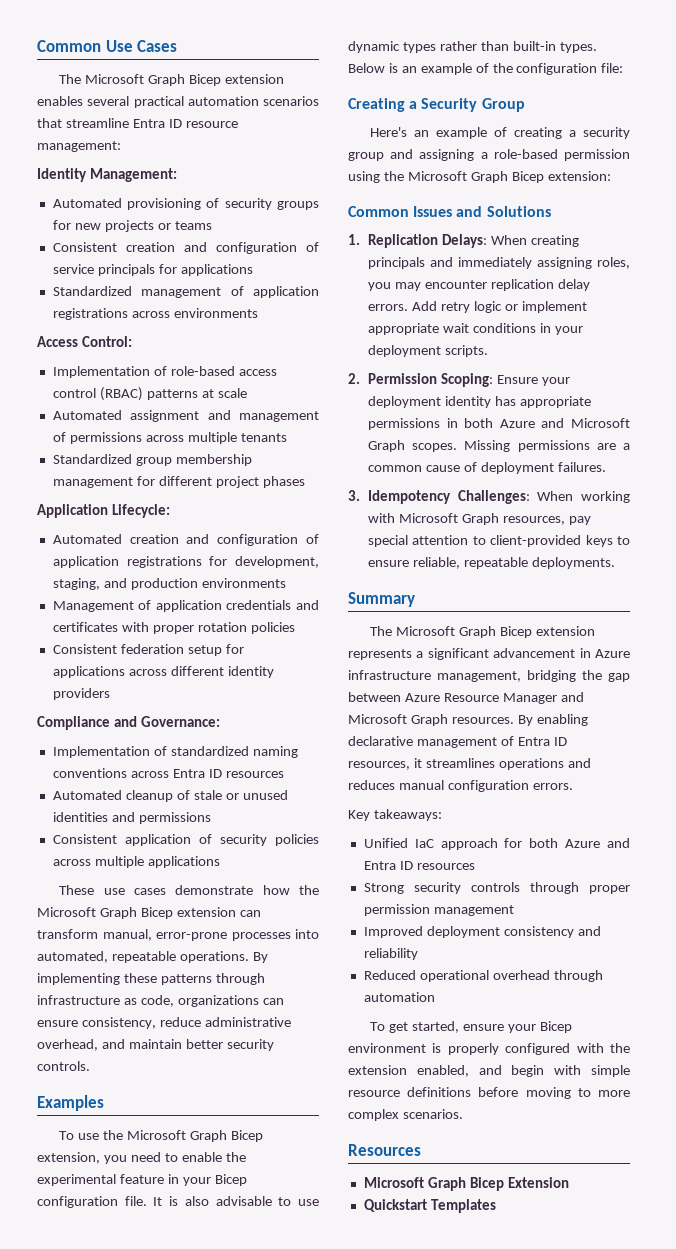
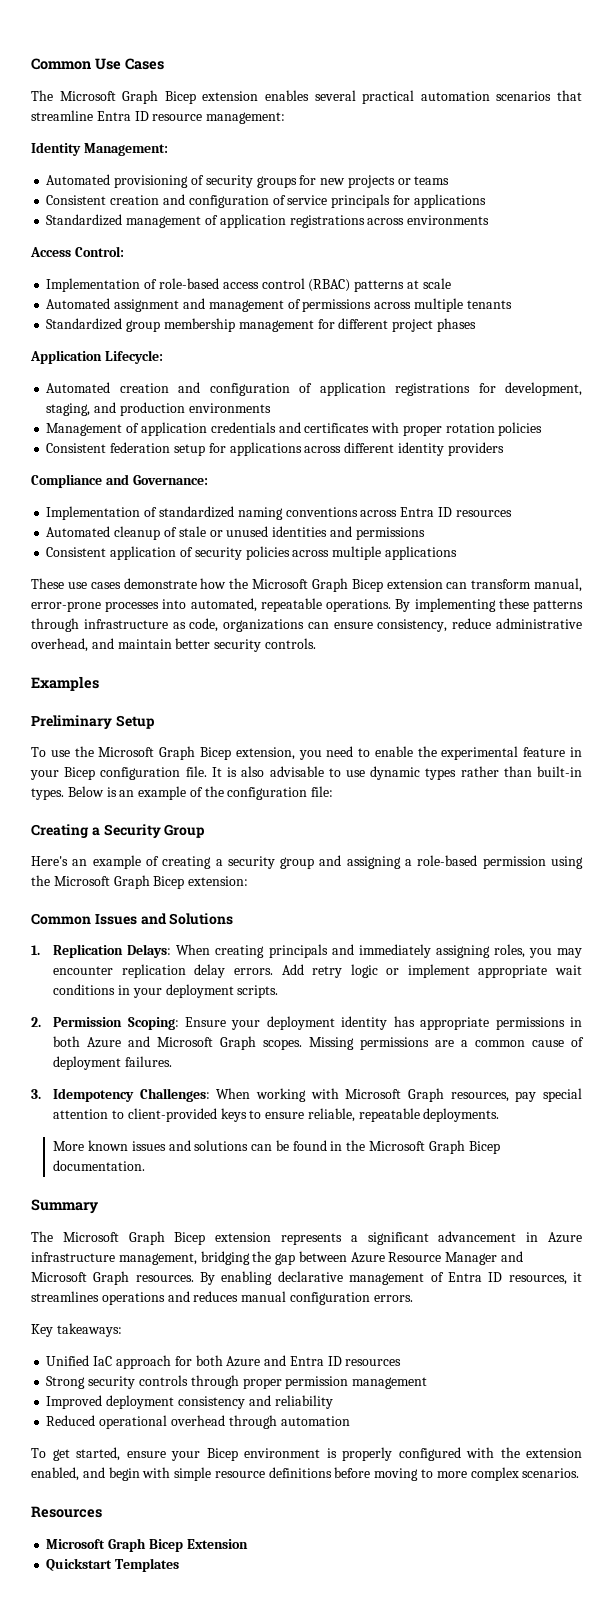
(104, 1103) none -> [31,715,155,729] // Preliminary Setup
(615, 563) none -> [53,1140,500,1154] [53,1160,146,1171] // More known issues and solutions can be found in the Microsoft Graph Bicep documentation.

